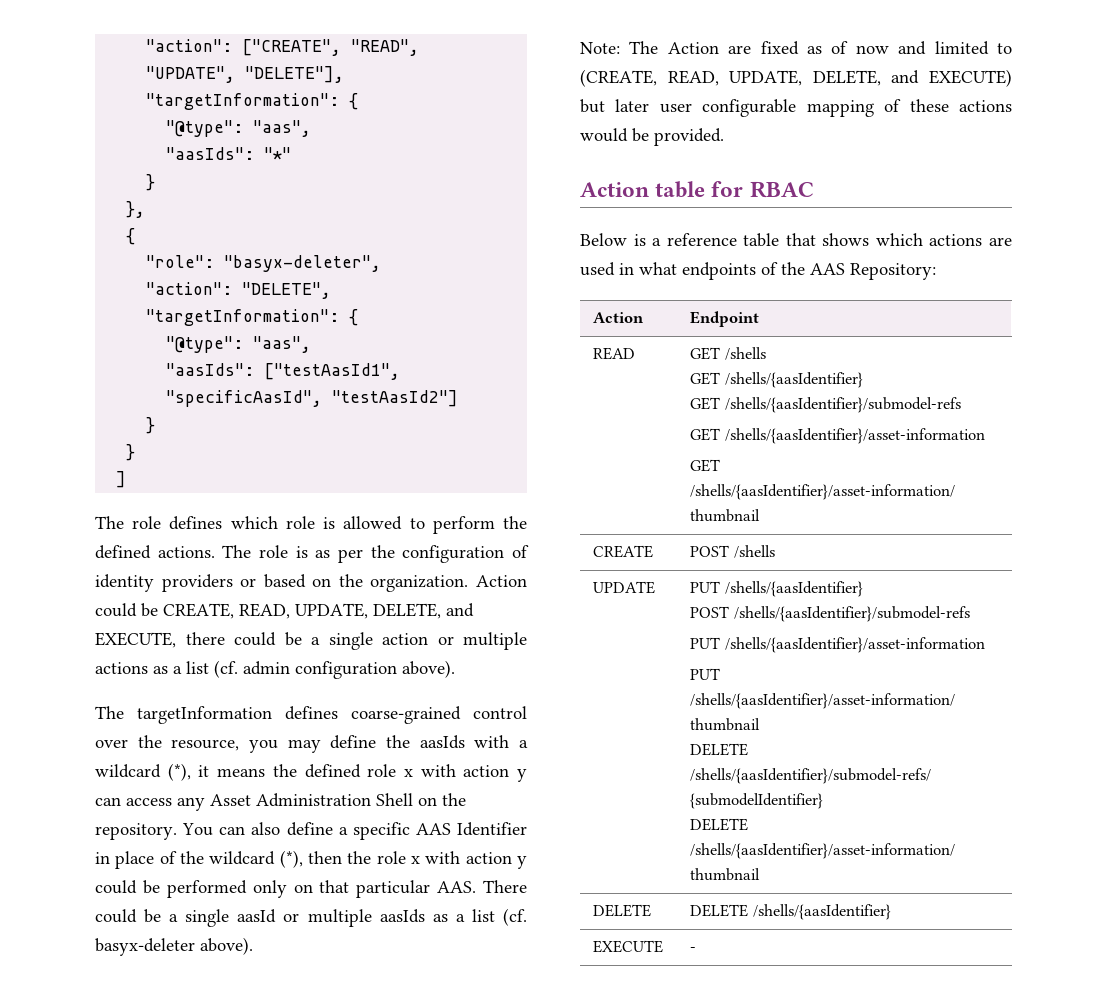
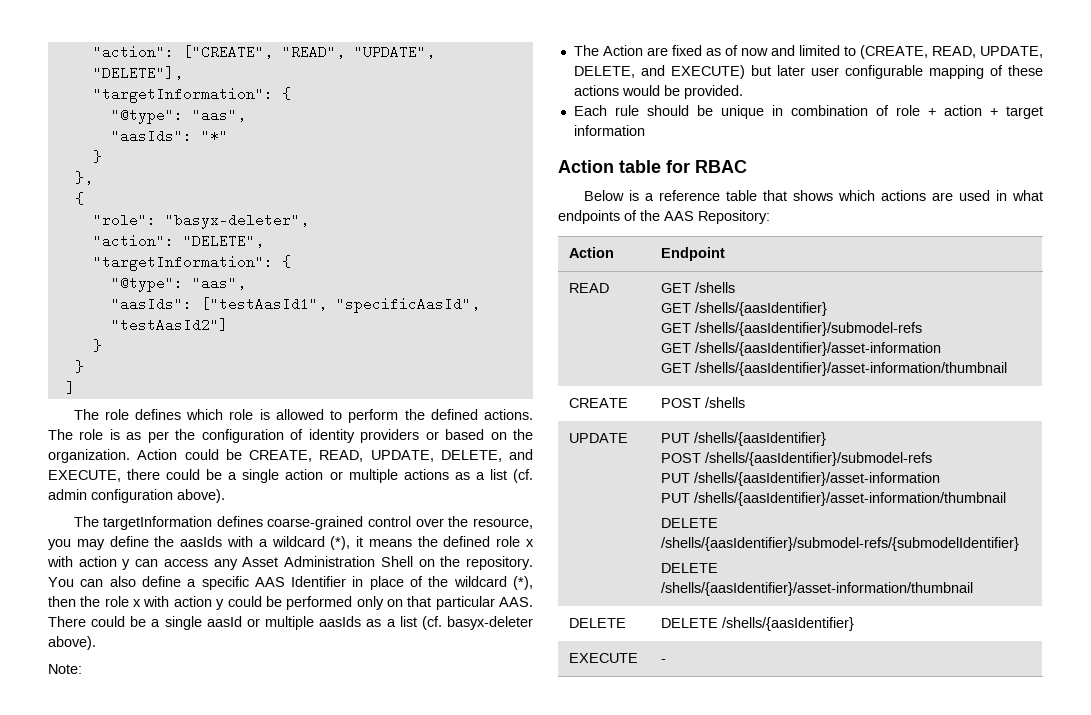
(620, 48) none -> (82, 669) //
(724, 137) none -> [573,105,1043,119] [573,125,645,136] // Each rule should be unique in combination of role + action + target information

